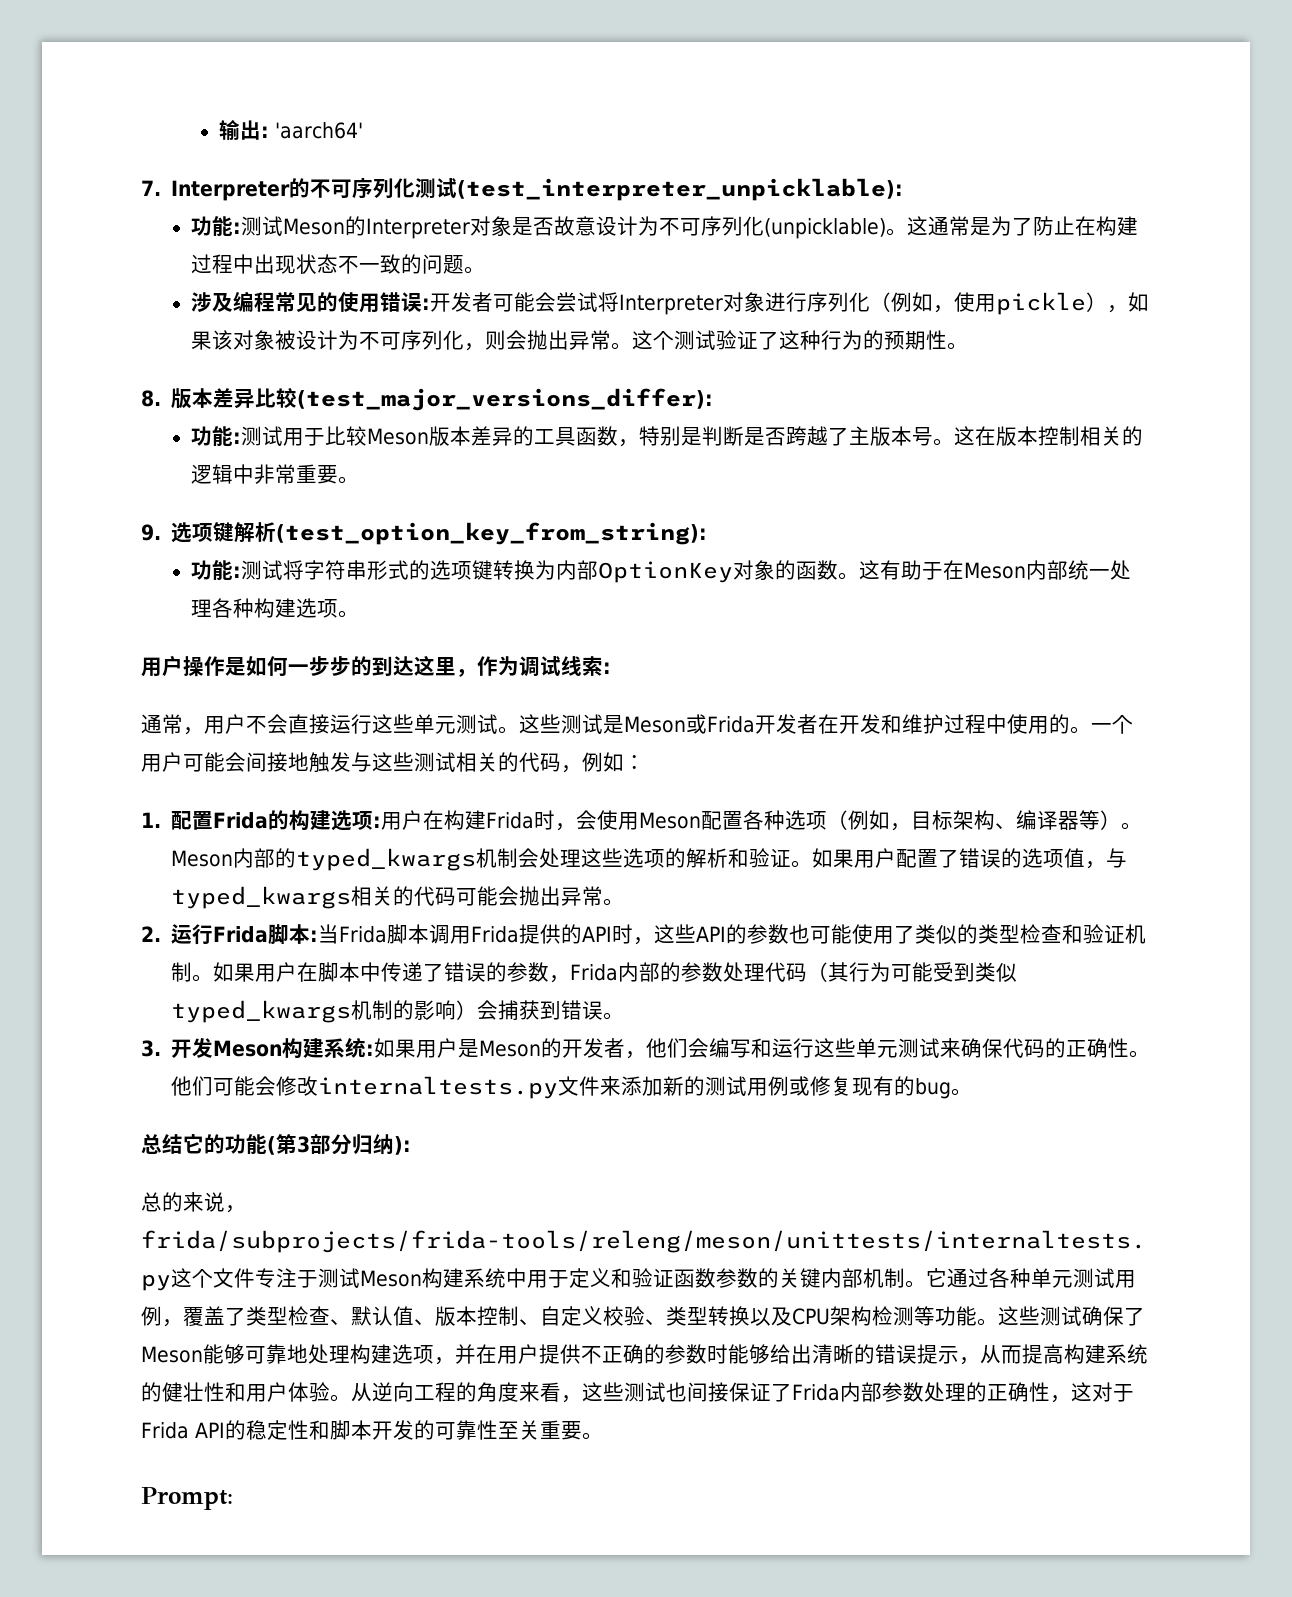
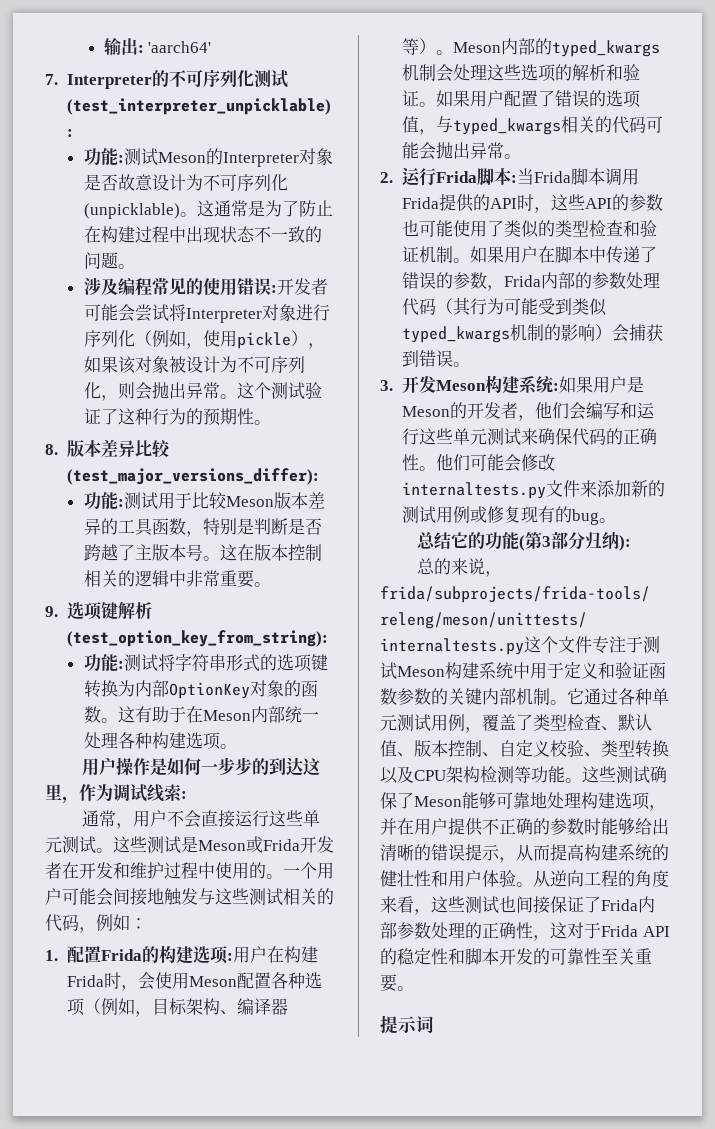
[141,1487,233,1510] Prompt: -> [380,1015,434,1034] 提示词

